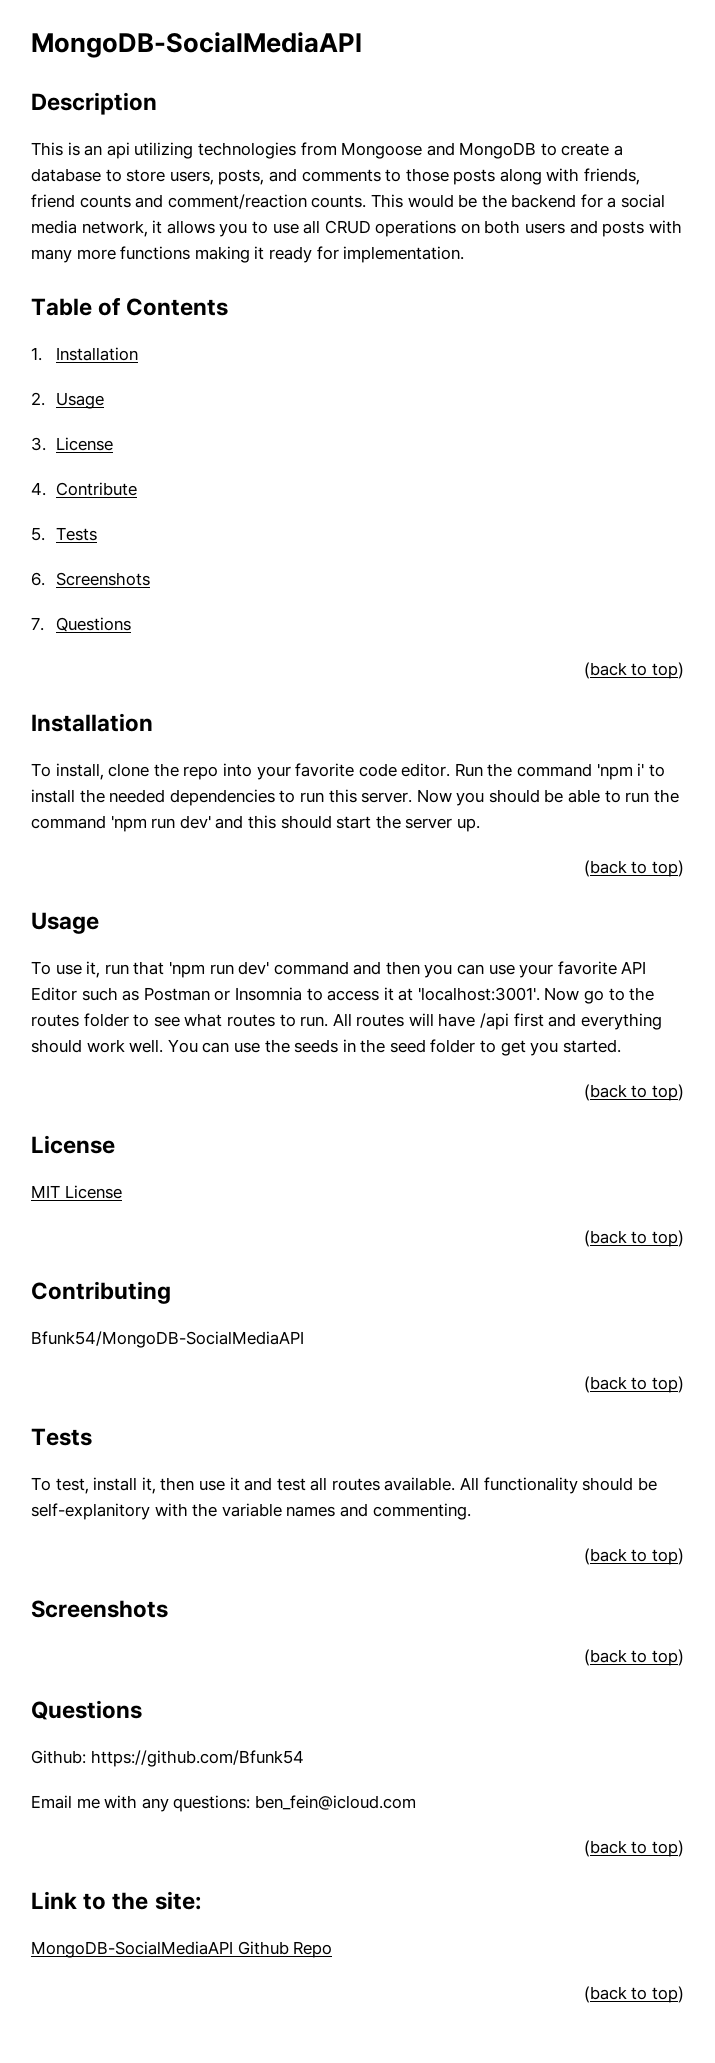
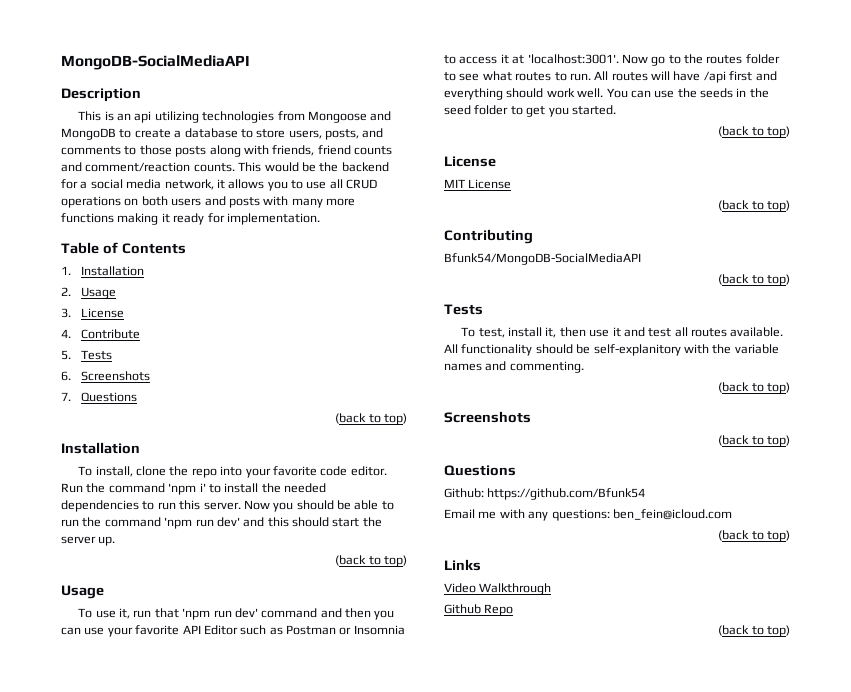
[31,1891,201,1910] [31,1941,233,1958] Link to the site: // MongoDB-SocialMediaAPI -> [444,559,481,571] [444,583,552,595] Links // Video Walkthrough //

